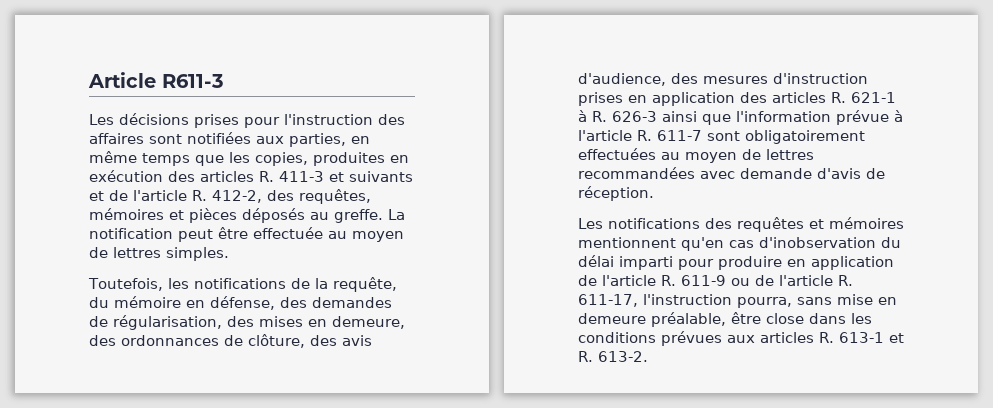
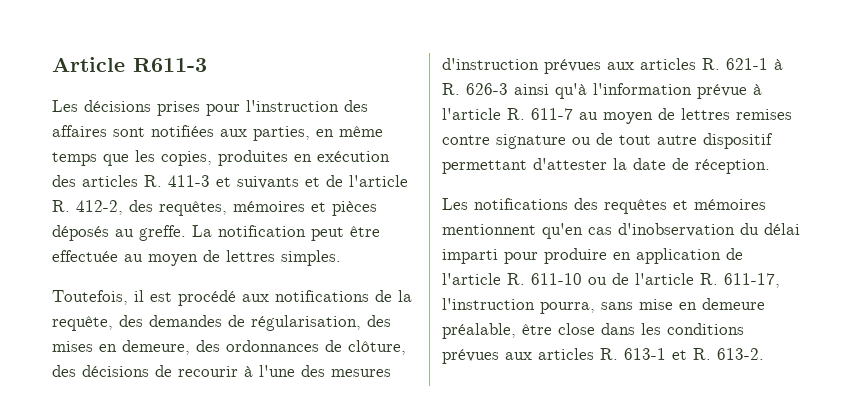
[167,277,397,292] [89,296,275,310] les notifications de la requête, du mémoire en défense, -> [134,290,412,306] [52,316,113,331] il est procédé aux notifications de la requête,
[342,335,372,346] [578,73,868,86] [578,92,767,106] avis d'audience, des mesures d'instruction prises en application des -> [82,365,391,377] [442,58,634,74] décisions de recourir à l'une des mesures d'instruction prévues aux
[702,114,731,125] que -> [555,83,587,99] qu'à
[707,130,865,144] [578,148,814,163] [578,167,861,179] sont obligatoirement effectuées au moyen de lettres recommandées avec demande d'avis -> [579,108,792,124] [442,133,773,149] [442,158,666,174] au moyen de lettres remises contre signature ou de tout autre dispositif permettant d'attester la date
[681,275,726,286] 611-9 -> [531,273,582,285] 611-10

